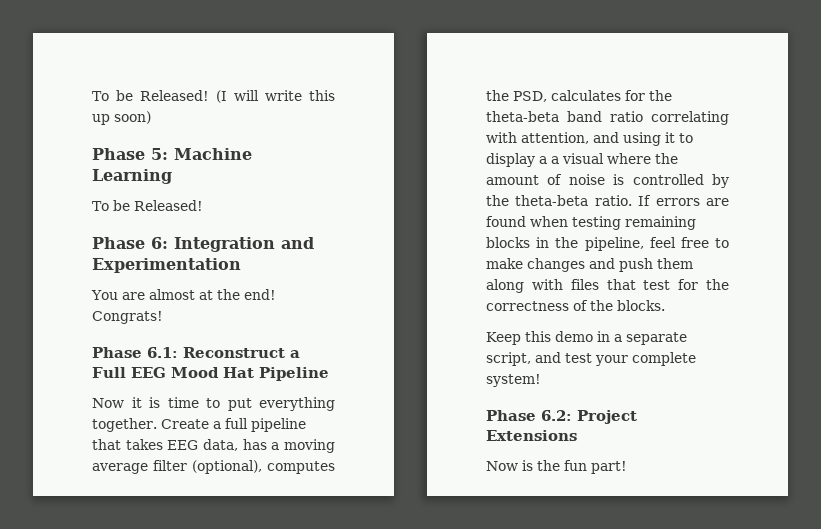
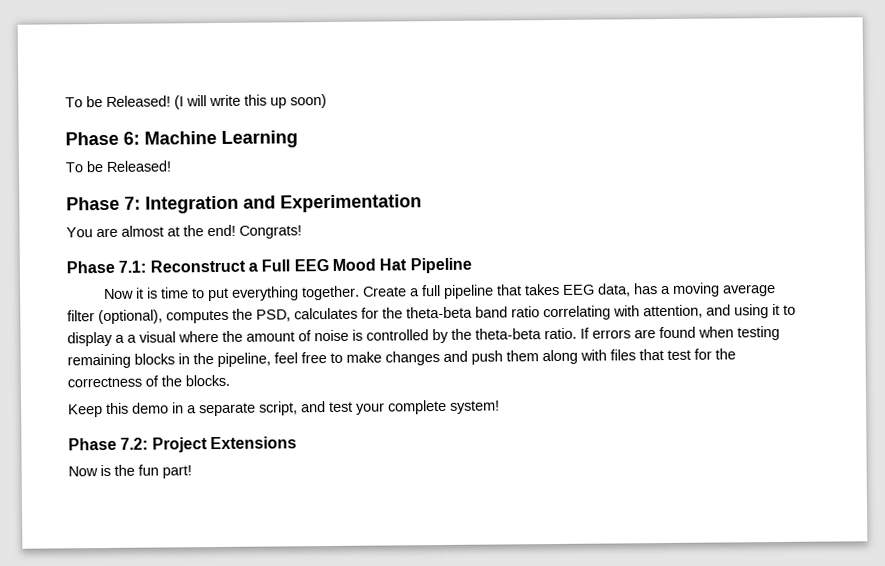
[151,148,168,160] 5: -> [123,131,140,145] 6:
[151,237,168,249] 6: -> [124,196,141,210] 7:
[147,347,178,358] 6.1: -> [118,260,147,273] 7.1:
[541,410,572,421] 6.2: -> [120,437,149,450] 7.2:

